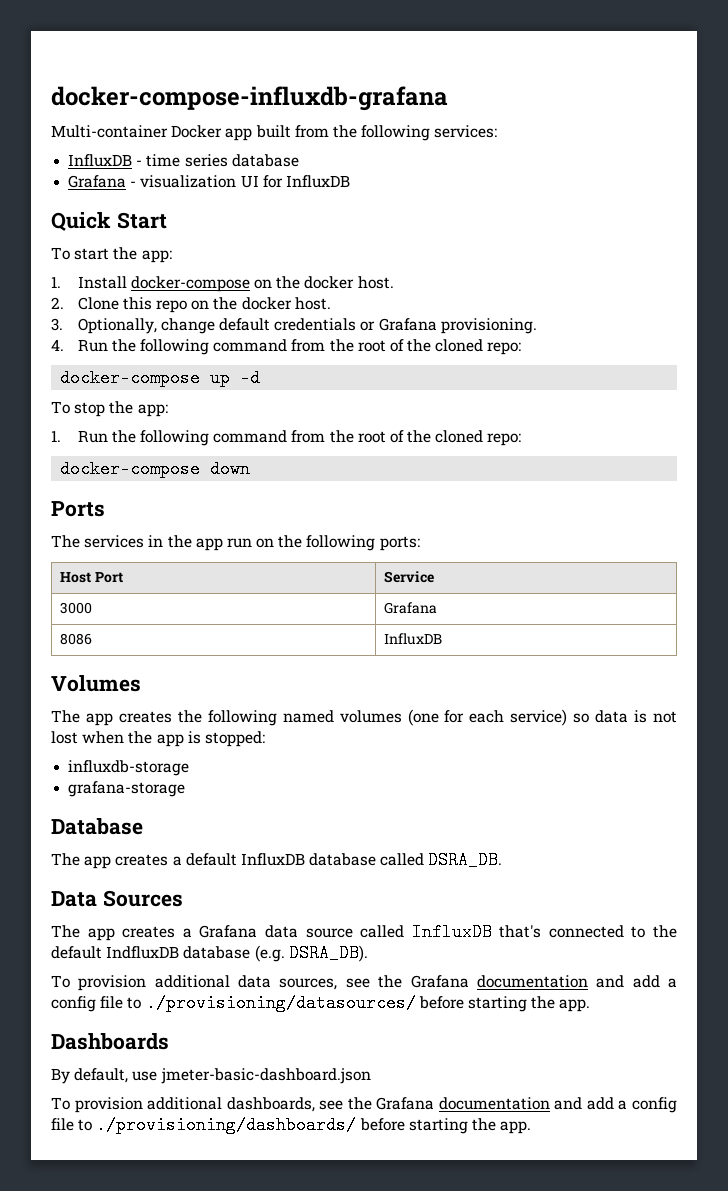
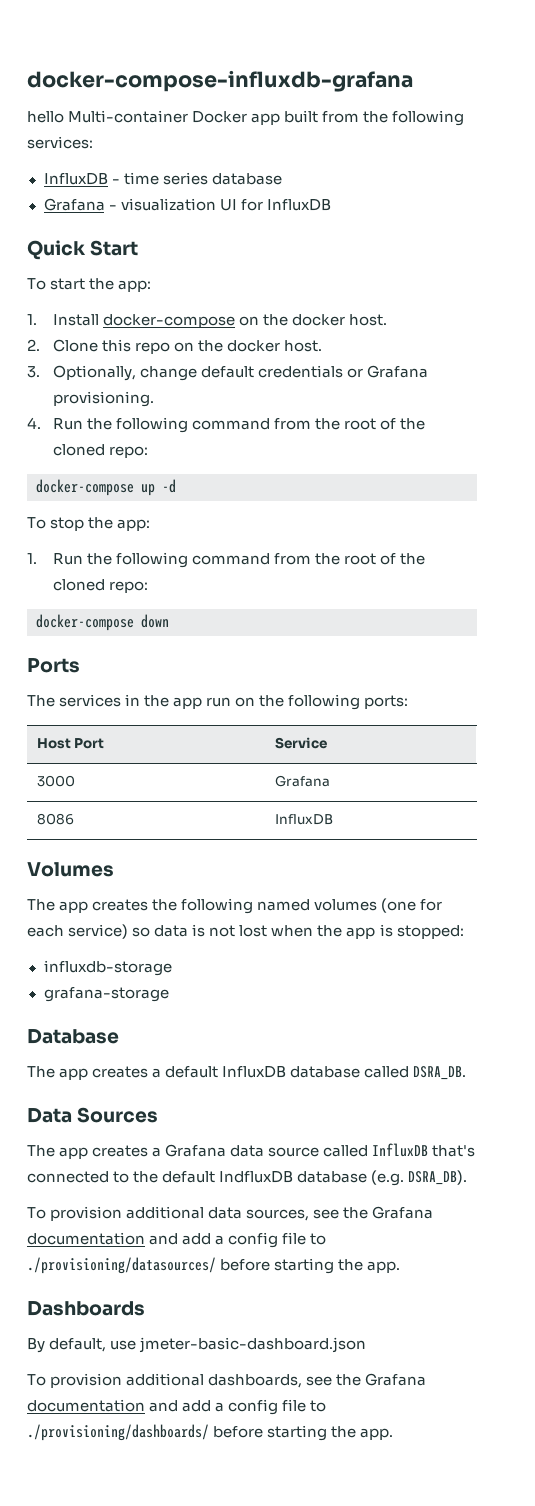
(448, 98) none -> [27,111,64,123] hello

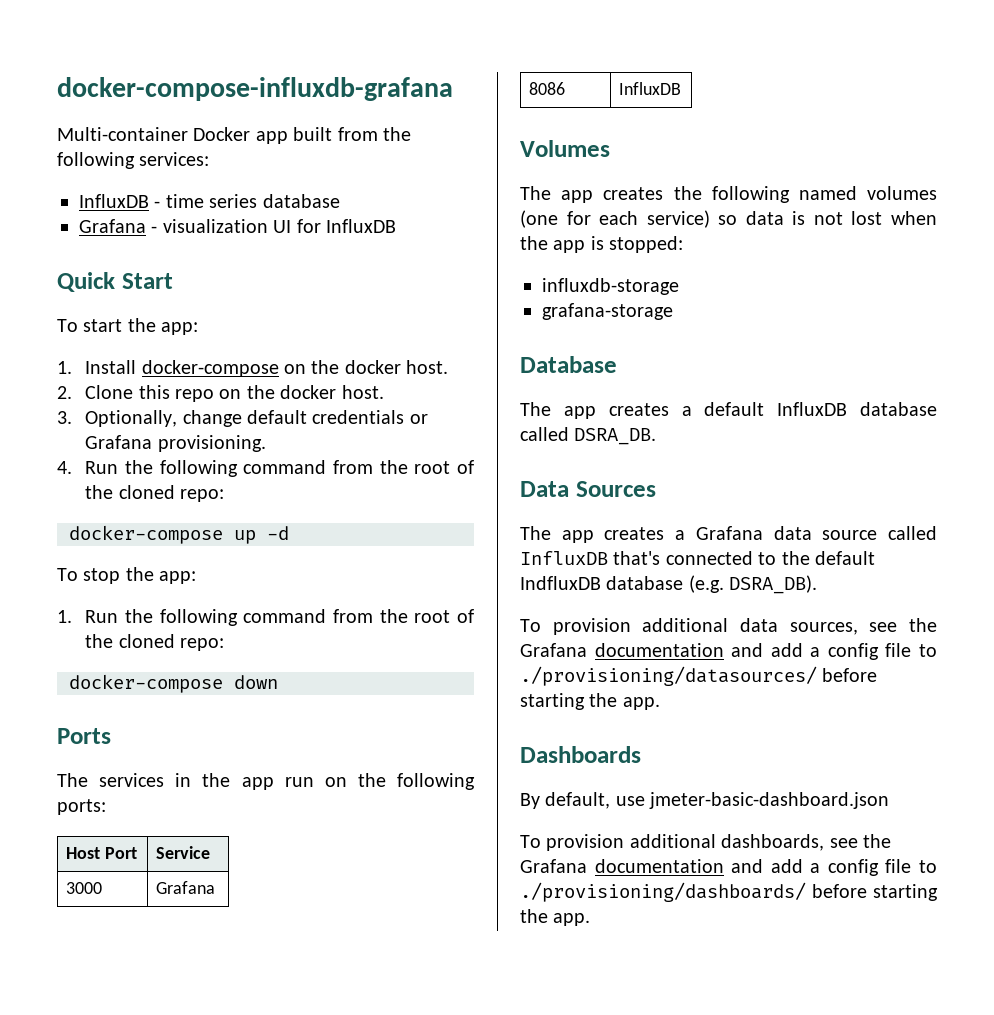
[27,111,64,123] hello -> (453, 89) none

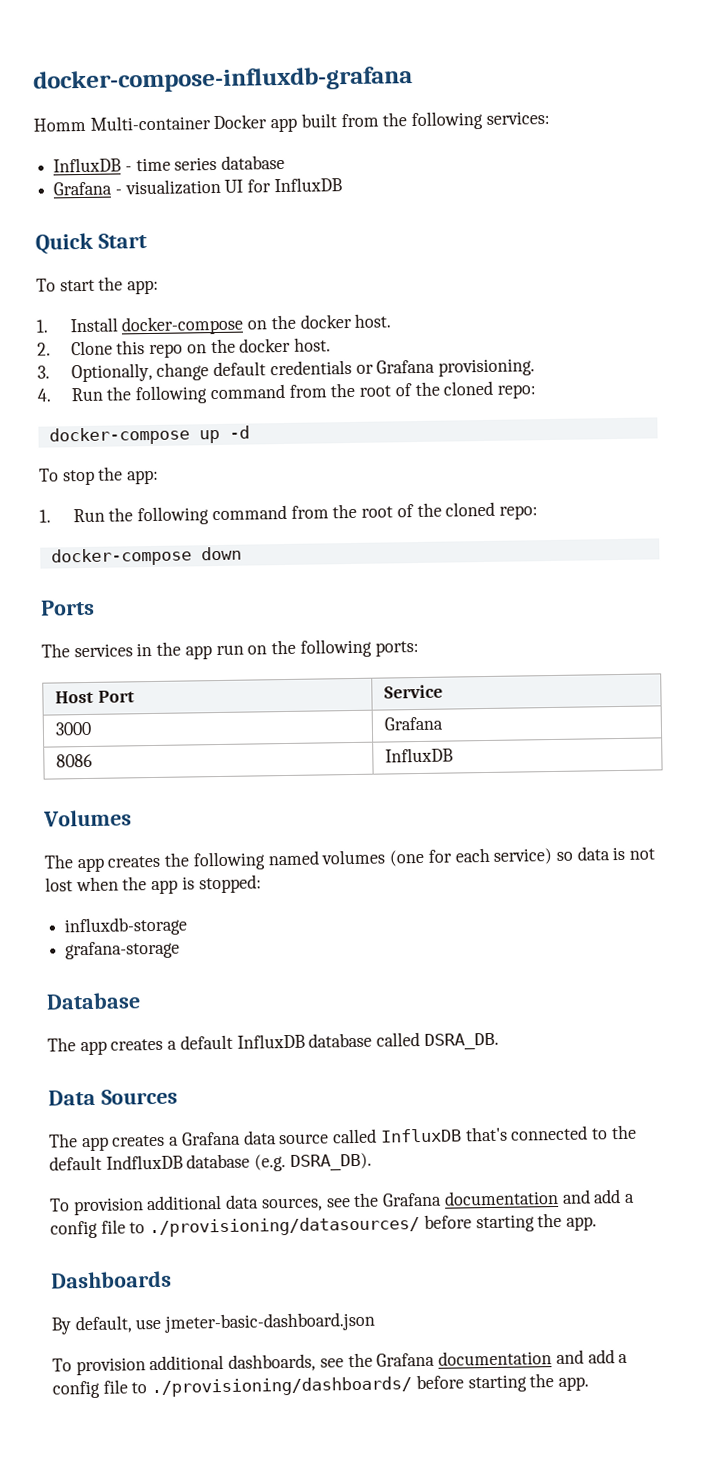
(453, 89) none -> [33,117,86,132] Homm

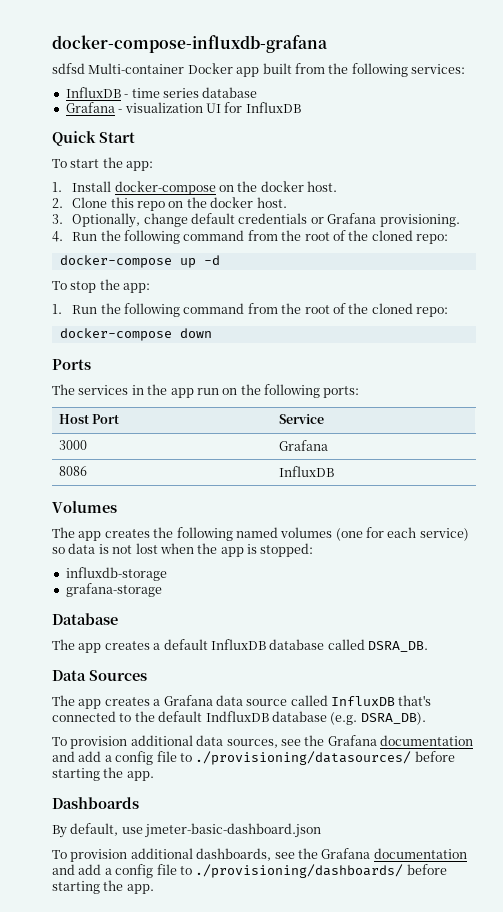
[33,117,86,132] Homm -> [52,63,85,74] sdfsd

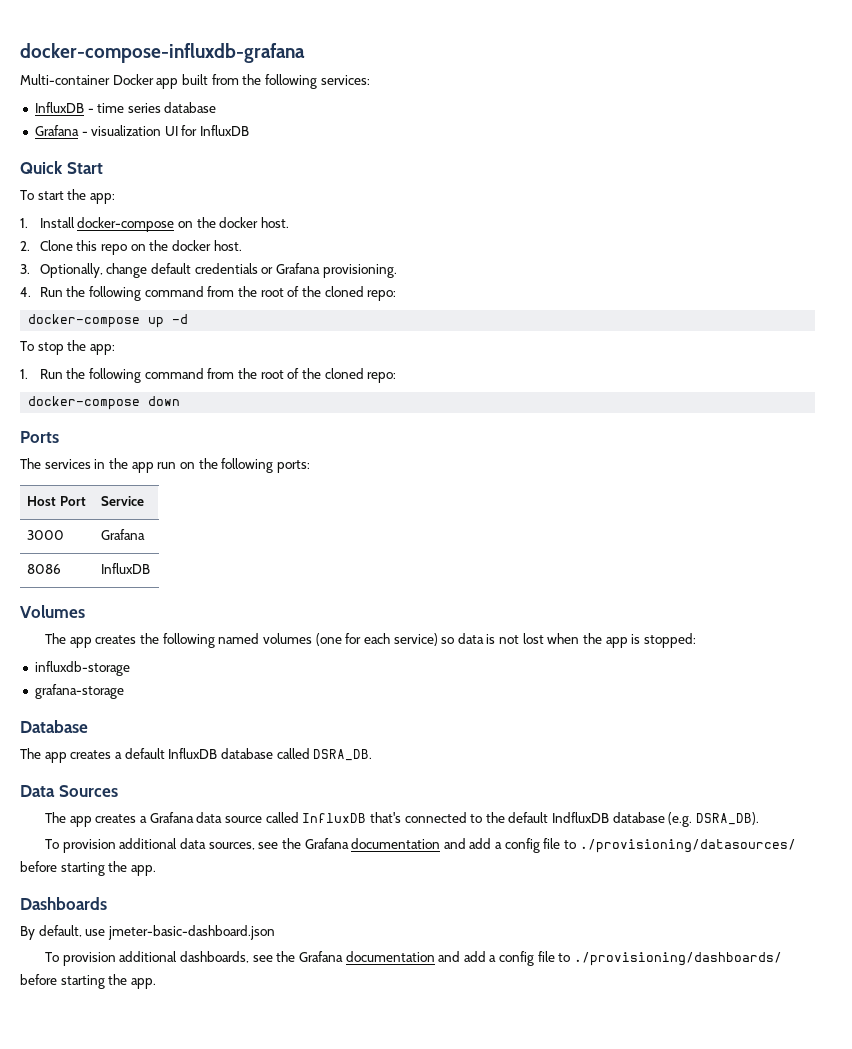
[52,63,85,74] sdfsd -> (305, 53) none

